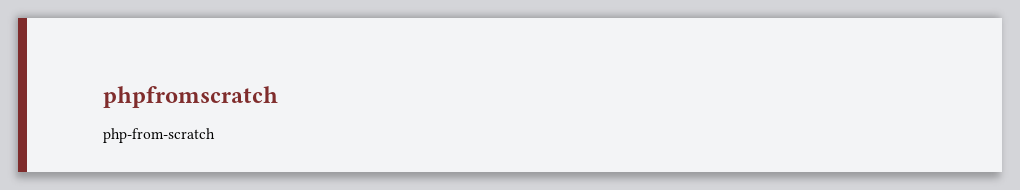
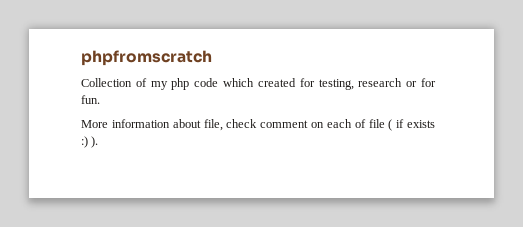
[103,128,215,143] php-from-scratch -> [81,78,436,90] [81,95,100,104] [81,119,435,131] [81,136,99,148] Collection of my php code which created for testing, research or for fun. // More information about file, check comment on each of file ( if exists :) ).

